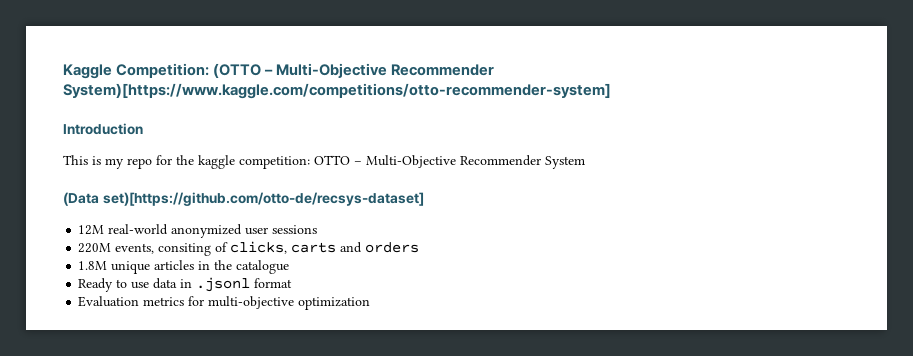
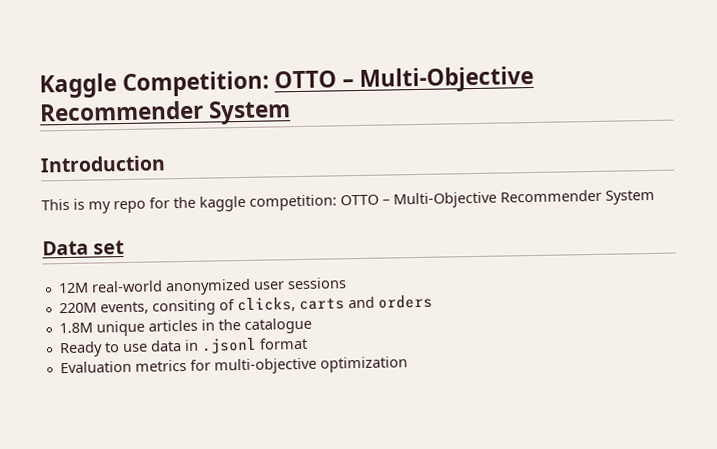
[213,63,495,78] [63,83,611,99] (OTTO – Multi-Objective Recommender System)[https://www.kaggle.com/competitions/otto-recommender-system] -> [274,65,535,93] [39,100,292,125] OTTO – Multi-Objective Recommender System
[63,192,424,206] (Data set)[https://github.com/otto-de/recsys-dataset] -> [42,240,125,256] Data set

